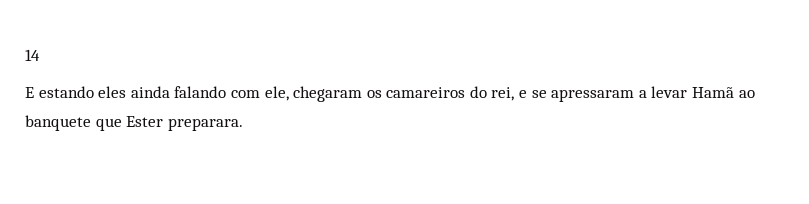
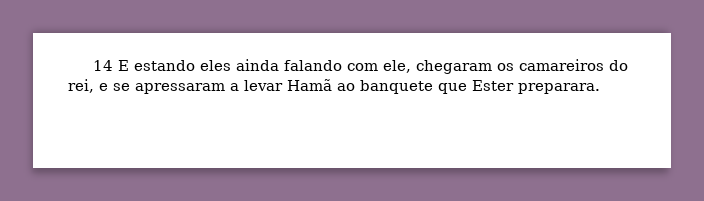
(40, 55) // -> (113, 65) none

